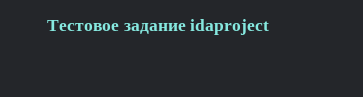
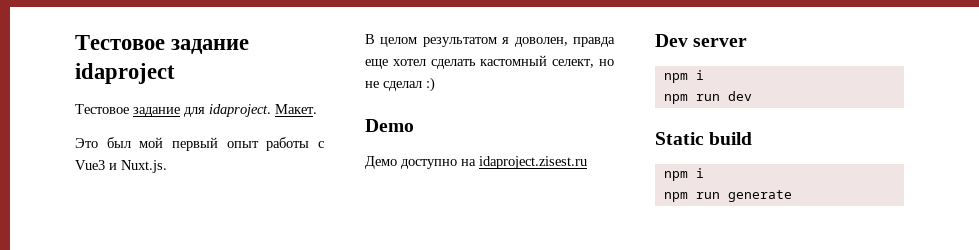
(270, 27) none -> [75,104,317,117] [75,137,324,151] [75,160,167,173] [365,34,615,47] [365,55,614,69] [365,77,435,92] [365,119,414,132] [365,156,587,169] [655,34,748,47] [663,70,704,83] [663,91,752,104] [655,132,753,145] [663,168,704,181] [663,190,792,202] // Тестовое задание для idaproject. Макет. // Это был мой первый опыт работы с Vue3 и Nuxt.js. // В целом результатом я доволен, правда еще хотел сделать кастомный селект, но не сделал :) // Demo // Демо доступно на idaproject.zisest.ru // Dev server // npm i // npm run dev // Static build // npm i // npm run generate

